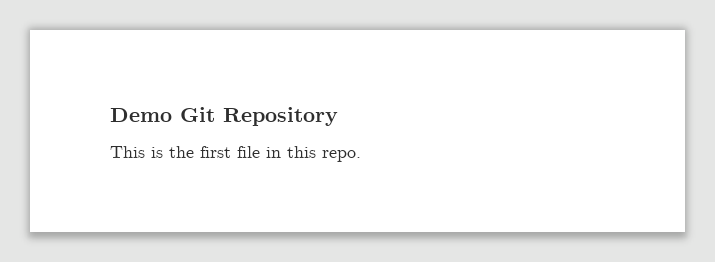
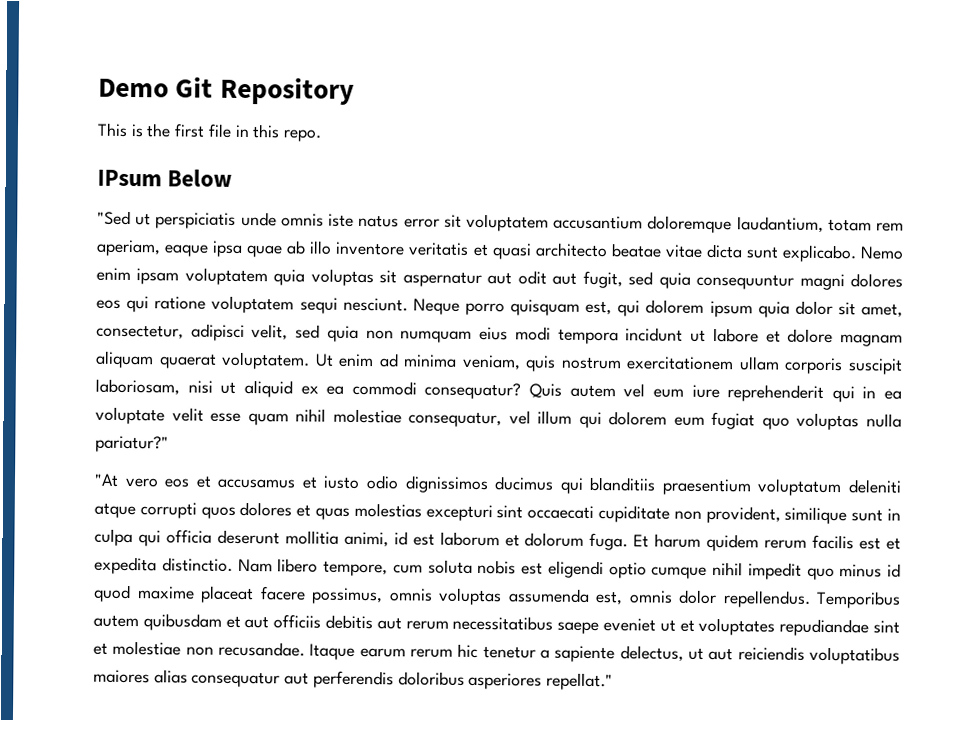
(361, 156) none -> [97,169,233,187] [97,210,904,234] [96,239,904,263] [96,267,903,291] [96,295,903,318] [96,323,904,347] [95,350,904,375] [95,378,902,403] [95,406,902,431] [95,435,169,453] [94,473,902,497] [94,501,901,525] [94,528,902,552] [94,556,901,581] [93,584,901,609] [93,613,900,637] [93,640,901,665] [93,669,614,691] // IPsum Below // "Sed ut perspiciatis unde omnis iste natus error sit voluptatem accusantium doloremque laudantium, totam rem aperiam, eaque ipsa quae ab illo inventore veritatis et quasi architecto beatae vitae dicta sunt explicabo. Nemo enim ipsam voluptatem quia voluptas sit aspernatur aut odit aut fugit, sed quia consequuntur magni dolores eos qui ratione voluptatem sequi nesciunt. Neque porro quisquam est, qui dolorem ipsum quia dolor sit amet, consectetur, adipisci velit, sed quia non numquam eius modi tempora incidunt ut labore et dolore magnam aliquam quaerat voluptatem. Ut enim ad minima veniam, quis nostrum exercitationem ullam corporis suscipit laboriosam, nisi ut aliquid ex ea commodi consequatur? Quis autem vel eum iure reprehenderit qui in ea voluptate velit esse quam nihil molestiae consequatur, vel illum qui dolorem eum fugiat quo voluptas nulla pariatur?" // "At vero eos et accusamus et iusto odio dignissimos ducimus qui blanditiis praesentium voluptatum deleniti atque corrupti quos dolores et quas molestias excepturi sint occaecati cupiditate non provident, similique sunt in culpa qui officia deserunt mollitia animi, id est laborum et dolorum fuga. Et harum quidem rerum facilis est et expedita distinctio. Nam libero tempore, cum soluta nobis est eligendi optio cumque nihil impedit quo minus id quod maxime placeat facere possimus, omnis voluptas assumenda est, omnis dolor repellendus. Temporibus autem quibusdam et aut officiis debitis aut rerum necessitatibus saepe eveniet ut et voluptates repudiandae sint et molestiae non recusandae. Itaque earum rerum hic tenetur a sapiente delectus, ut aut reiciendis voluptatibus maiores alias consequatur aut perferendis doloribus asperiores repellat."

